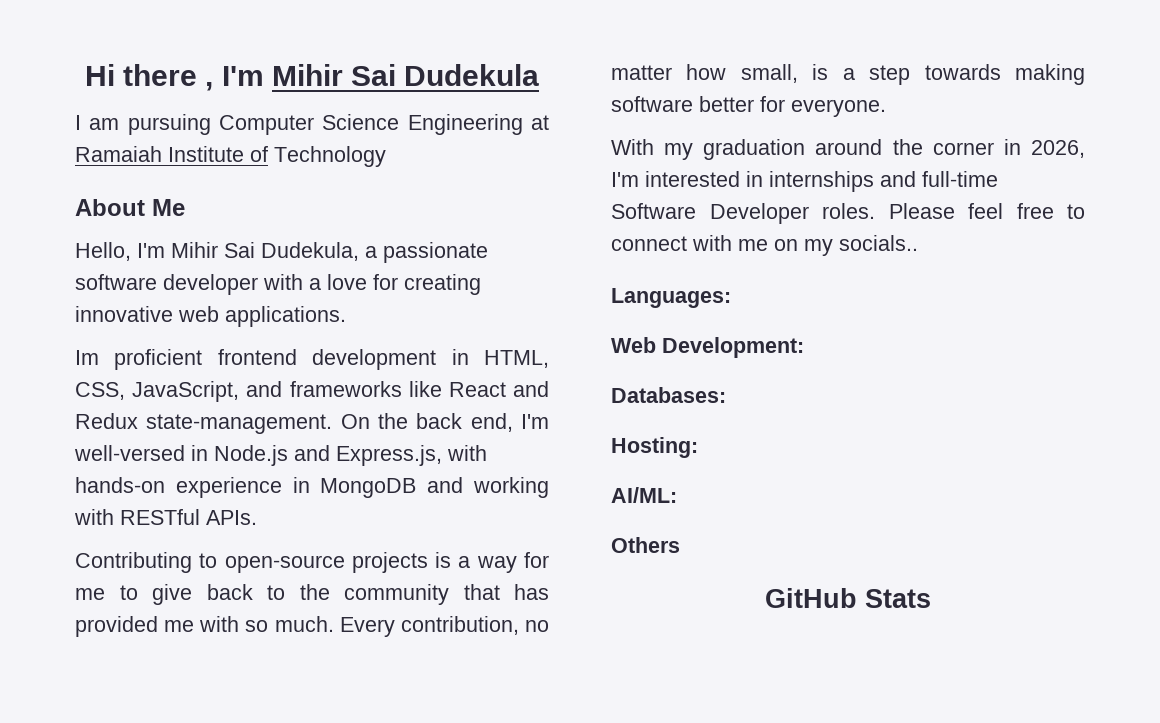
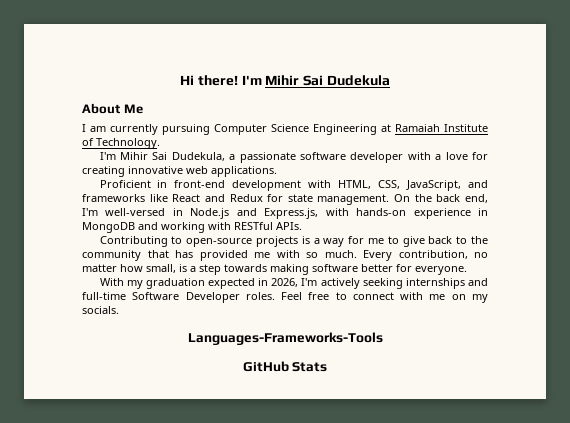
[123,64,214,91] there , -> [197,75,238,86] there!
(539, 75) none -> [82,103,143,114] // About Me
(120, 124) none -> [110,124,158,135] currently
[274,146,386,167] [75,199,185,216] [75,242,131,261] Technology // About Me // Hello, -> [96,138,160,149] Technology. //
[75,349,469,370] Im proficient frontend development in -> [99,180,332,191] Proficient in front-end development with
[146,414,333,434] state-management. -> [267,194,390,205] for state management.
[815,139,994,155] around the corner -> [207,278,255,289] expected
[645,171,763,187] interested in -> [320,278,403,289] actively seeking
[888,203,1003,219] Please feel -> [281,292,303,300] Feel
[839,235,918,251] [611,288,731,308] [611,337,804,358] [611,387,726,403] [611,437,698,458] [611,487,677,503] [611,537,680,553] socials.. // Languages: // Web Development: // Databases: // Hosting: // AI/ML: // Others -> [82,306,119,314] [187,332,383,345] socials. // Languages-Frameworks-Tools

